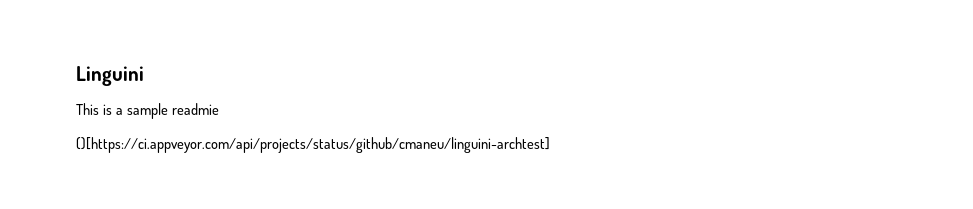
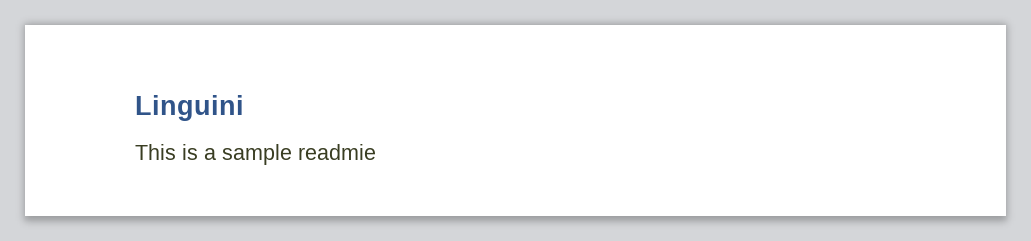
[76,137,550,153] // ()[https://ci.appveyor.com/api/projects/status/github/cmaneu/linguini-archtest] -> (376, 152) none

